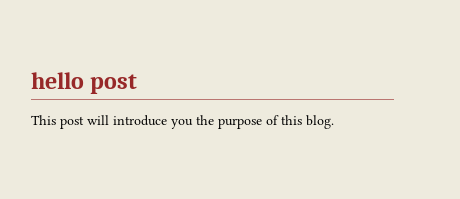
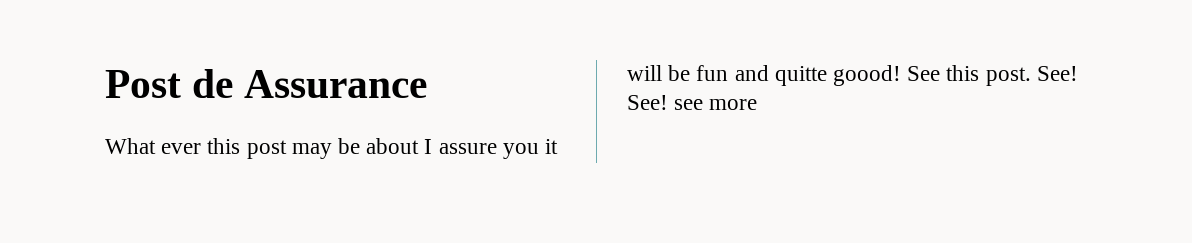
[31,72,138,94] [31,115,334,129] hello post // This post will introduce you the purpose of this blog. -> [105,69,428,98] [105,138,559,159] [627,65,1078,86] [627,95,758,110] Post de Assurance // What ever this post may be about I assure you it will be fun and quitte goood! See this post. See! See! see more

